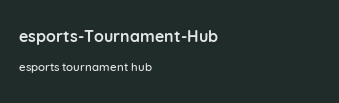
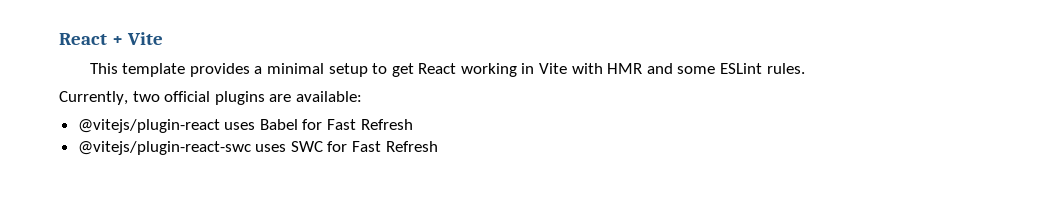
[19,30,218,45] [19,63,153,73] esports-Tournament-Hub // esports tournament hub -> [59,32,164,45] [89,63,805,77] [59,91,362,105] [77,119,413,133] [77,141,438,155] React + Vite // This template provides a minimal setup to get React working in Vite with HMR and some ESLint rules. // Currently, two official plugins are available: // @vitejs/plugin-react uses Babel for Fast Refresh // @vitejs/plugin-react-swc uses SWC for Fast Refresh

